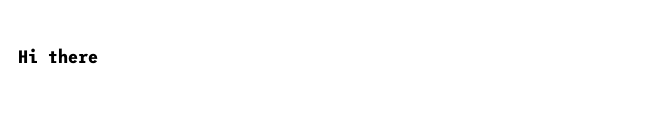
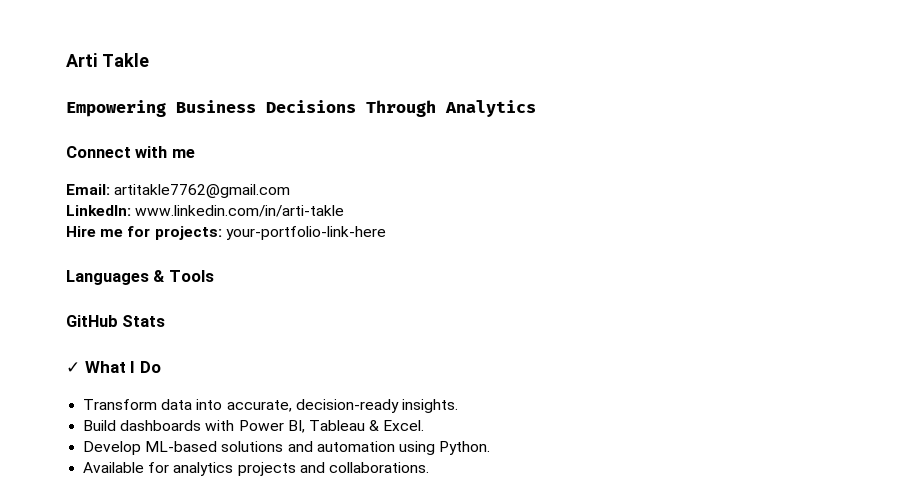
[18,48,98,64] Hi there -> [66,53,149,67] [66,100,536,117] [66,146,195,158] [66,184,291,198] [66,205,345,217] [66,226,386,240] [66,270,214,285] [66,315,166,327] [66,361,161,373] [83,399,458,413] [83,420,425,433] [83,441,491,455] [83,462,429,476] Arti Takle // Empowering Business Decisions Through Analytics // Connect with me // Email: artitakle7762@gmail.com // LinkedIn: www.linkedin.com/in/arti-takle // Hire me for projects: your-portfolio-link-here // Languages & Tools // GitHub Stats // ✓ What I Do // Transform data into accurate, decision-ready insights. // Build dashboards with Power BI, Tableau & Excel. // Develop ML-based solutions and automation using Python. // Available for analytics projects and collaborations.

